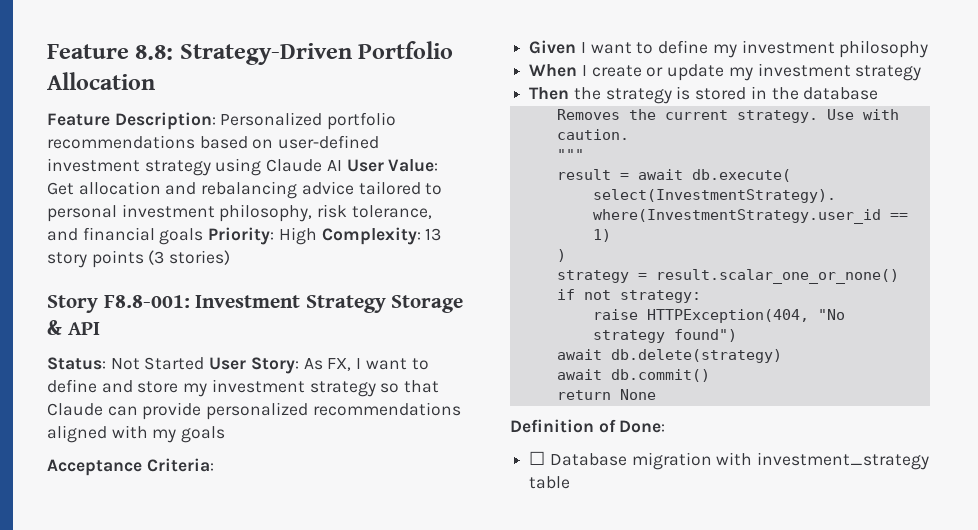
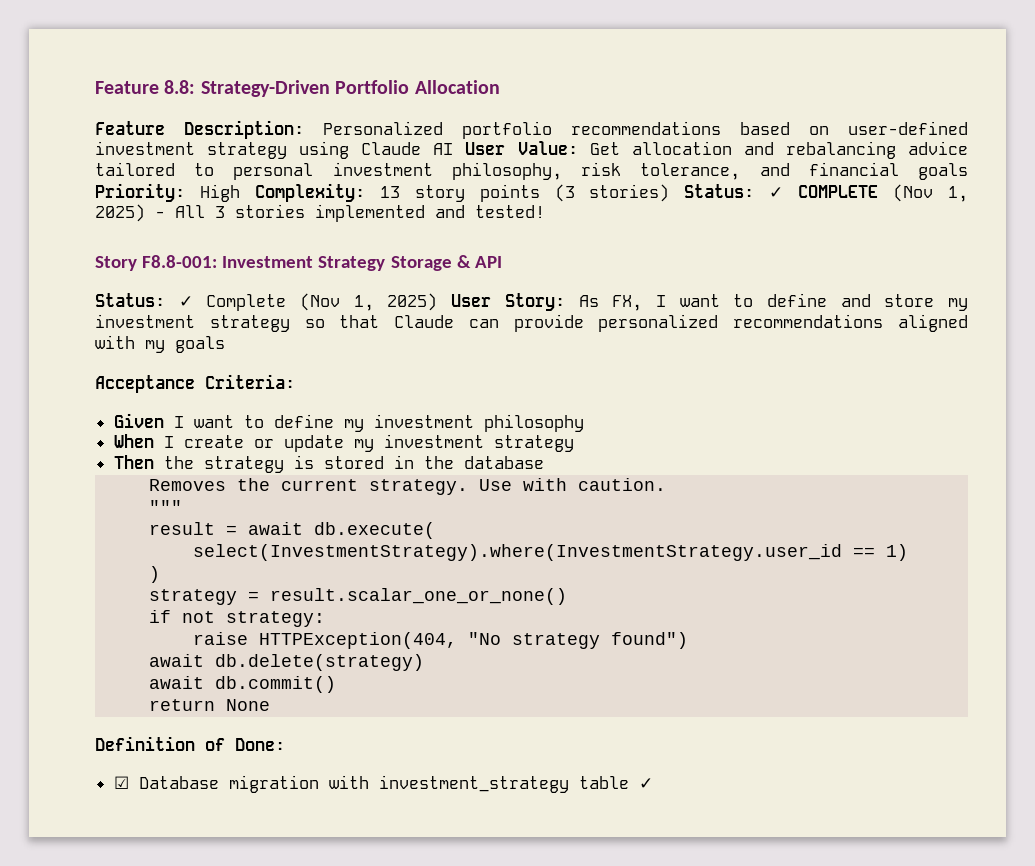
(231, 257) none -> [684,184,968,202] [95,204,545,222] Status: ✓ COMPLETE (Nov 1, 2025) - All 3 stories implemented and tested!
[110,357,205,370] Not Started -> [178,293,438,311] ✓ Complete (Nov 1, 2025)
[529,451,546,465] ☐ -> [113,776,129,789] ☑
(571, 482) none -> [638,778,653,789] ✓

